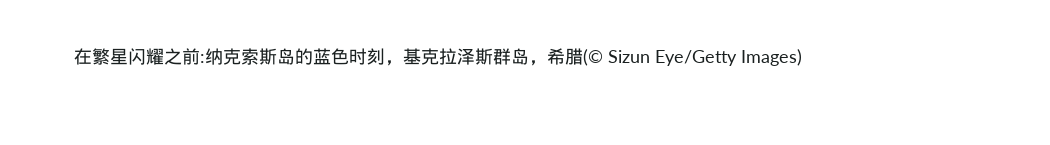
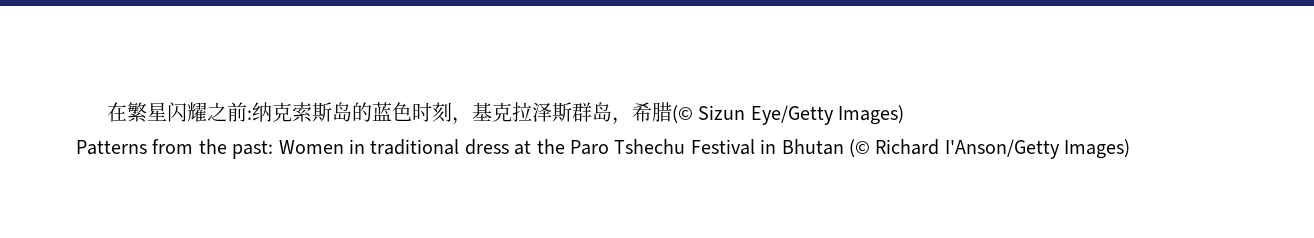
(802, 57) none -> [76,139,1131,159] // Patterns from the past: Women in traditional dress at the Paro Tshechu Festival in Bhutan (© Richard I'Anson/Getty Images)

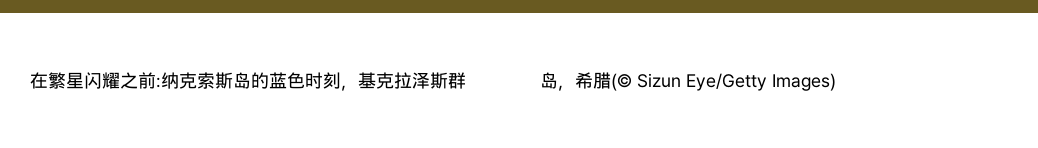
[76,139,1131,159] // Patterns from the past: Women in traditional dress at the Paro Tshechu Festival in Bhutan (© Richard I'Anson/Getty Images) -> (836, 82) none

